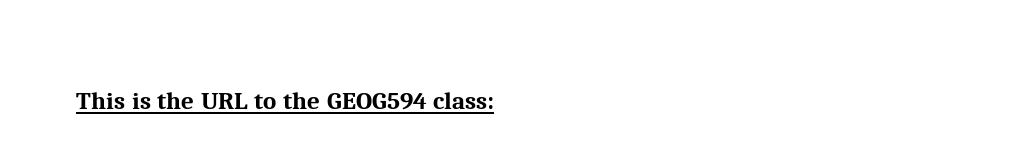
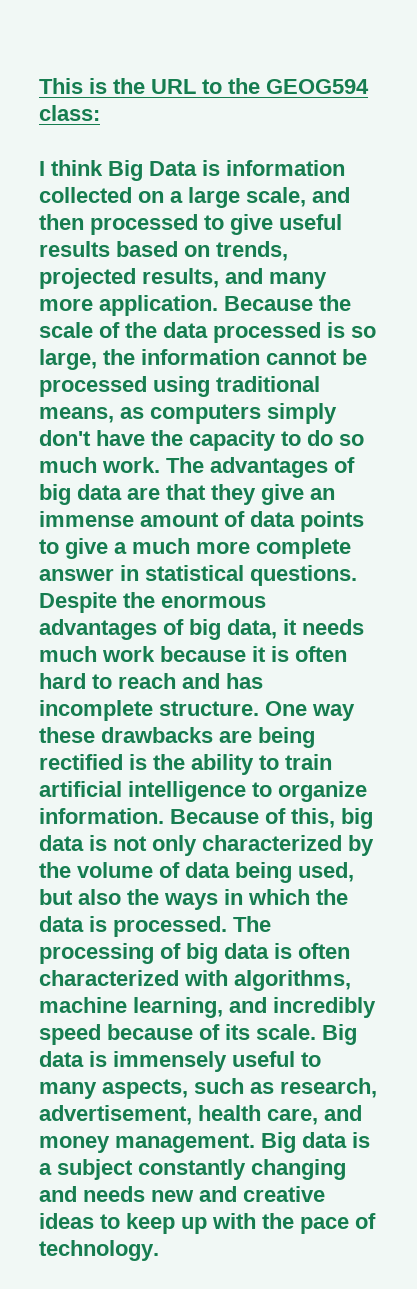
(495, 100) none -> [39,160,345,181] [39,187,350,208] [39,214,342,235] [39,241,288,261] [39,268,327,289] [39,295,351,316] [39,322,376,343] [39,349,367,370] [39,376,320,397] [39,403,337,424] [39,430,364,451] [39,457,355,478] [39,484,335,505] [39,511,364,532] [39,538,351,559] [39,565,357,586] [39,592,266,613] [39,619,364,640] [39,646,347,662] [39,673,263,689] [39,700,355,721] [39,727,315,748] [39,754,332,775] [39,781,367,802] [39,808,373,829] [39,835,374,856] [39,862,354,883] [39,889,348,910] [39,916,271,937] [39,943,350,964] [39,970,351,991] [39,997,376,1018] [39,1024,357,1045] [39,1051,321,1072] [39,1078,377,1099] [39,1105,362,1125] [39,1132,370,1153] [39,1159,346,1180] [39,1186,325,1202] [39,1213,376,1234] [39,1240,159,1261] // I think Big Data is information collected on a large scale, and then processed to give useful results based on trends, projected results, and many more application. Because the scale of the data processed is so large, the information cannot be processed using traditional means, as computers simply don't have the capacity to do so much work. The advantages of big data are that they give an immense amount of data points to give a much more complete answer in statistical questions. Despite the enormous advantages of big data, it needs much work because it is often hard to reach and has incomplete structure. One way these drawbacks are being rectified is the ability to train artificial intelligence to organize information. Because of this, big data is not only characterized by the volume of data being used, but also the ways in which the data is processed. The processing of big data is often characterized with algorithms, machine learning, and incredibly speed because of its scale. Big data is immensely useful to many aspects, such as research, advertisement, health care, and money management. Big data is a subject constantly changing and needs new and creative ideas to keep up with the pace of technology.

